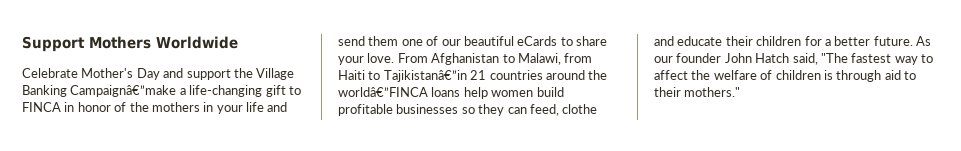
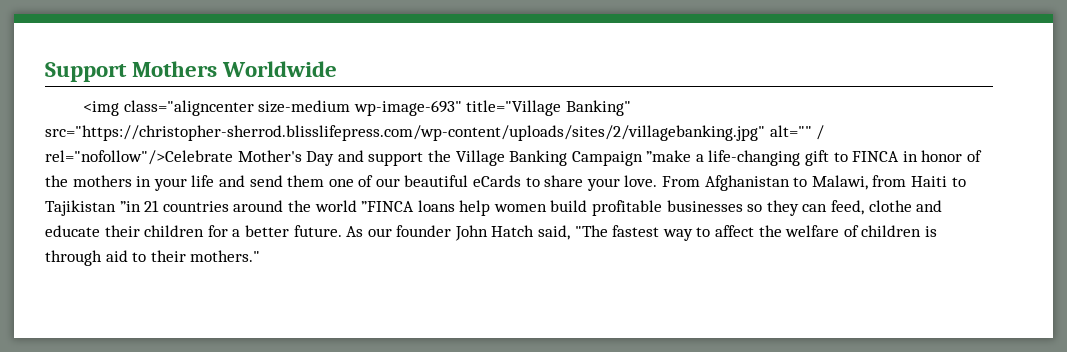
[22,68,78,78] Celebrate -> [83,100,631,116] [45,125,825,141] [45,150,233,165] <img class="aligncenter size-medium wp-image-693" title="Village Banking" src="https://christopher-sherrod.blisslifepress.com/wp-content/uploads/sites/2/villagebanking.jpg" alt="" / rel="nofollow"/>Celebrate
[70,85,177,97] Campaignâ€”make -> [571,150,692,166] Campaign ”make
[383,70,467,82] Tajikistanâ€”in -> [45,200,141,216] Tajikistan ”in
[338,87,428,97] worldâ€”FINCA -> [314,200,415,212] world ”FINCA

